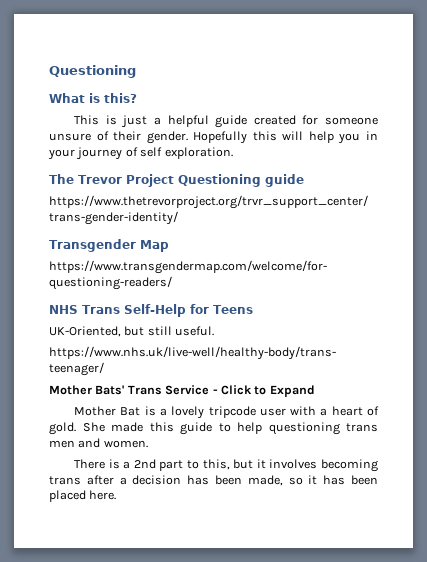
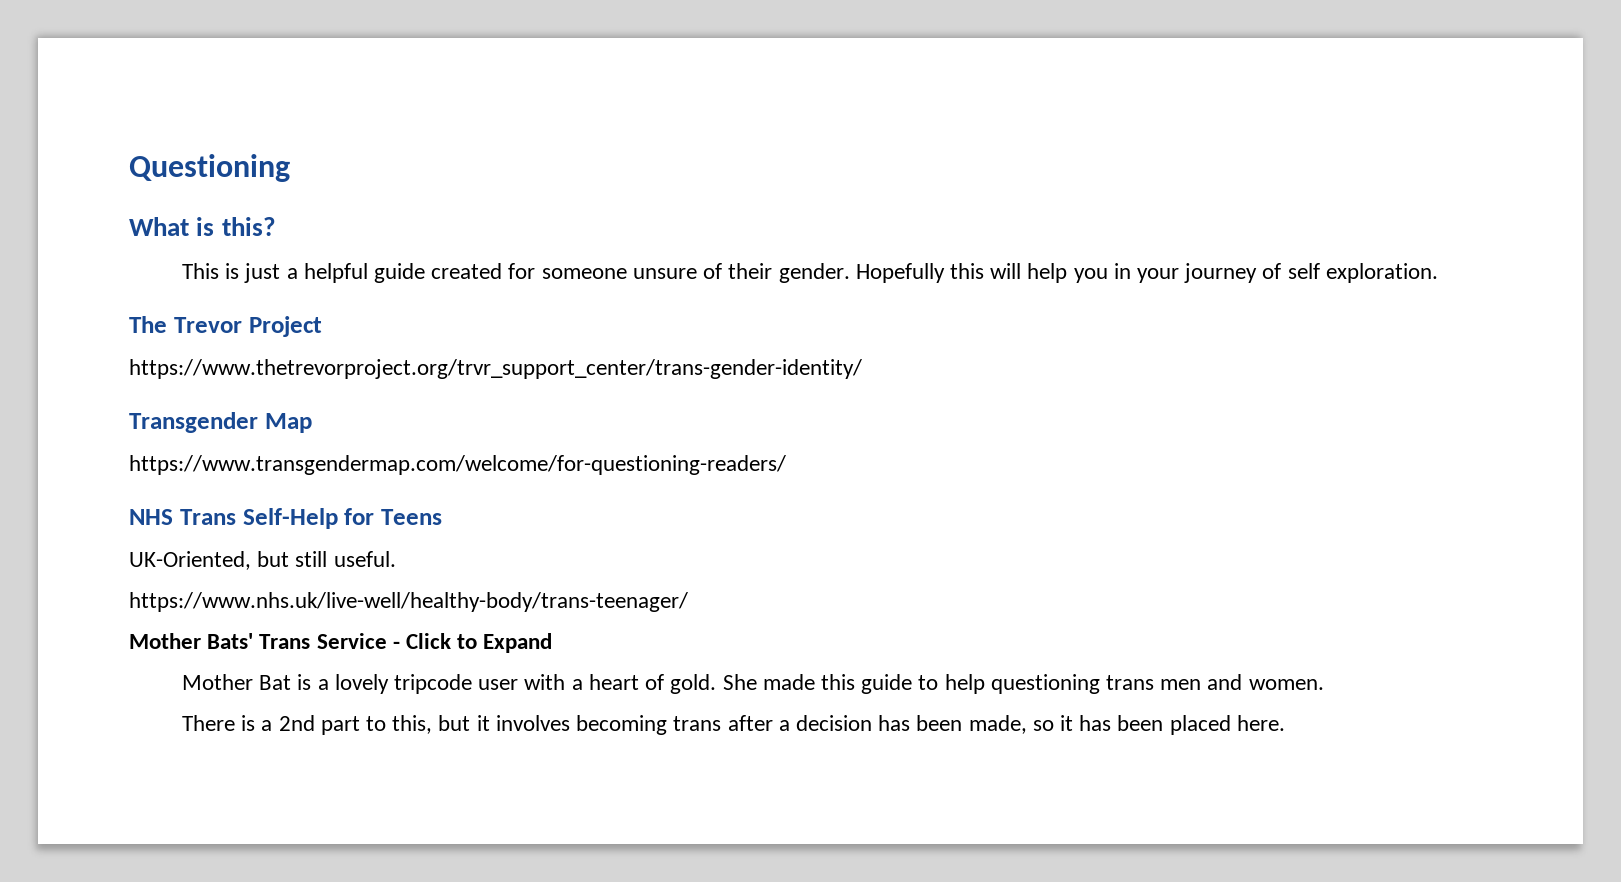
[177,174,304,187] Questioning guide -> (322, 326) none

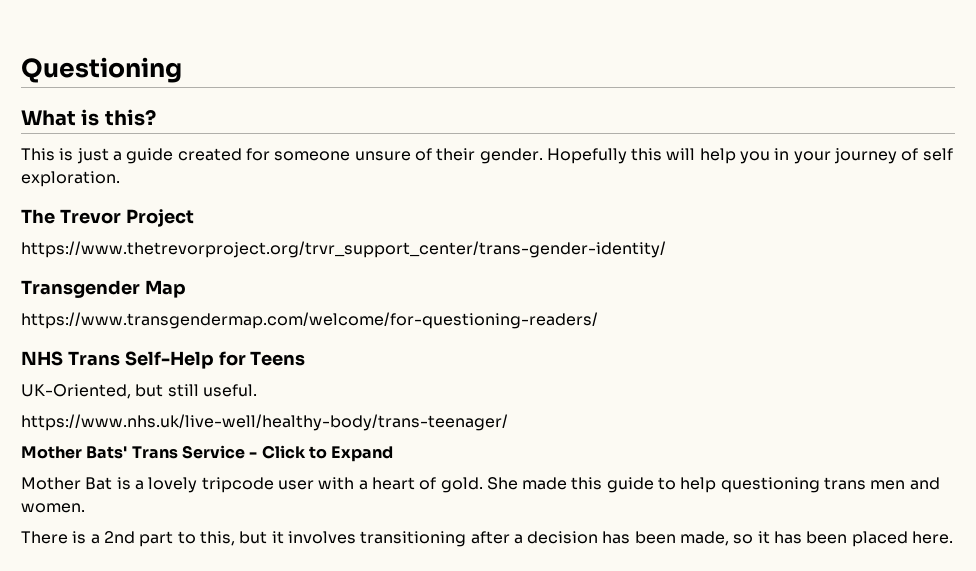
[303,263,368,283] helpful -> (122, 156) none
[576,715,722,735] becoming trans -> [360,531,467,547] transitioning

